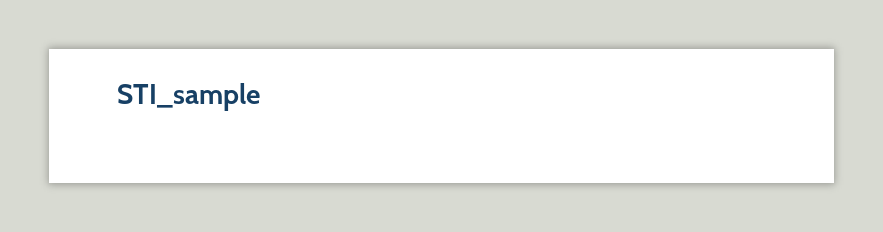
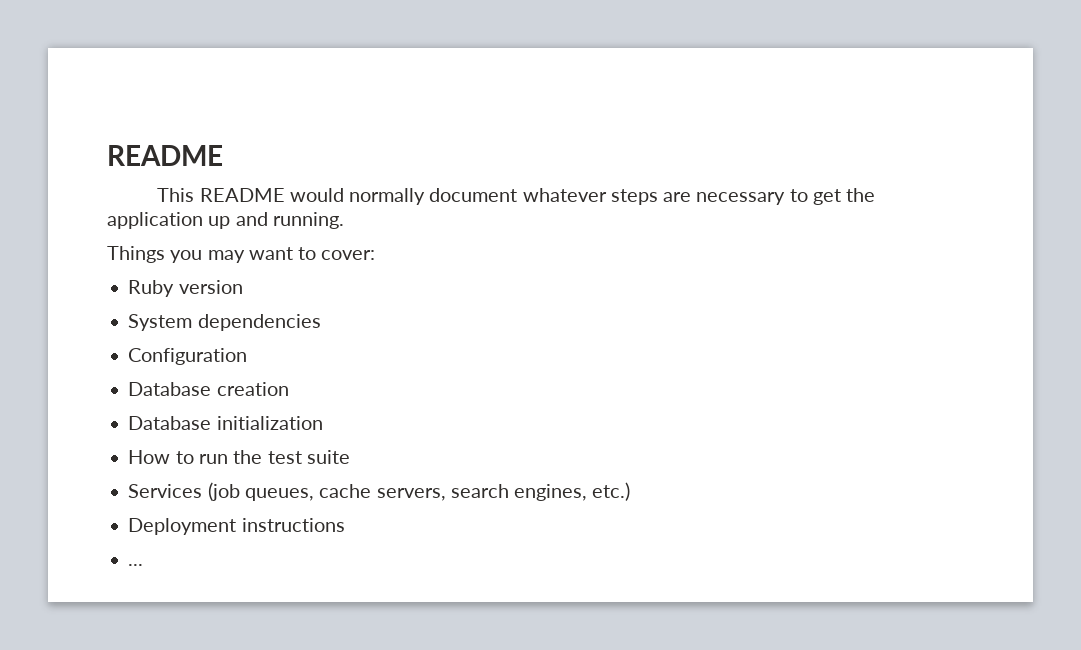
[117,83,260,111] STI_sample -> [107,145,223,166] [157,188,876,205] [107,212,344,229] [107,246,376,263] [128,280,243,297] [128,314,321,331] [128,348,248,365] [128,382,289,396] [128,416,323,430] [128,450,350,464] [128,482,631,501] [128,518,345,535] [128,564,144,566] README // This README would normally document whatever steps are necessary to get the application up and running. // Things you may want to cover: // Ruby version // System dependencies // Configuration // Database creation // Database initialization // How to run the test suite // Services (job queues, cache servers, search engines, etc.) // Deployment instructions // ...

